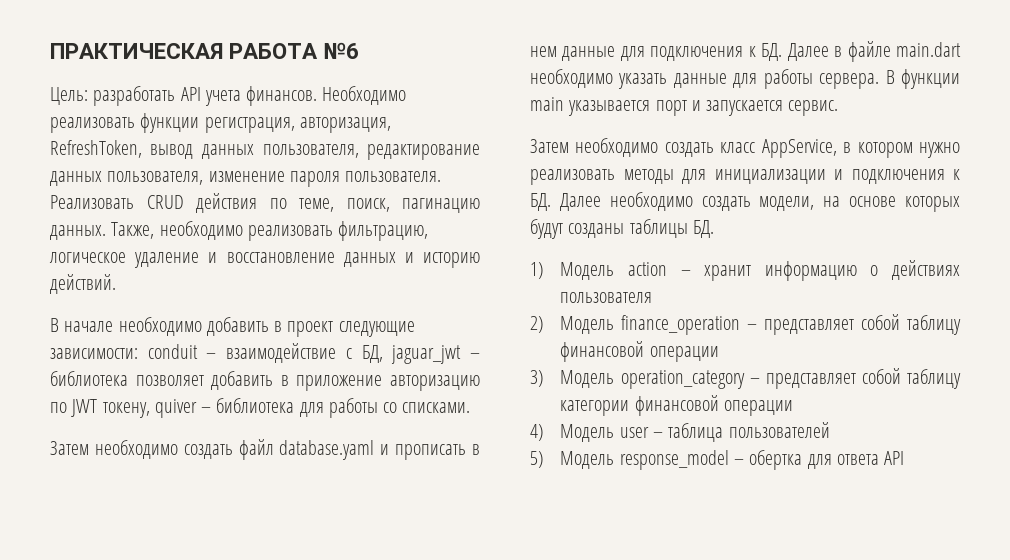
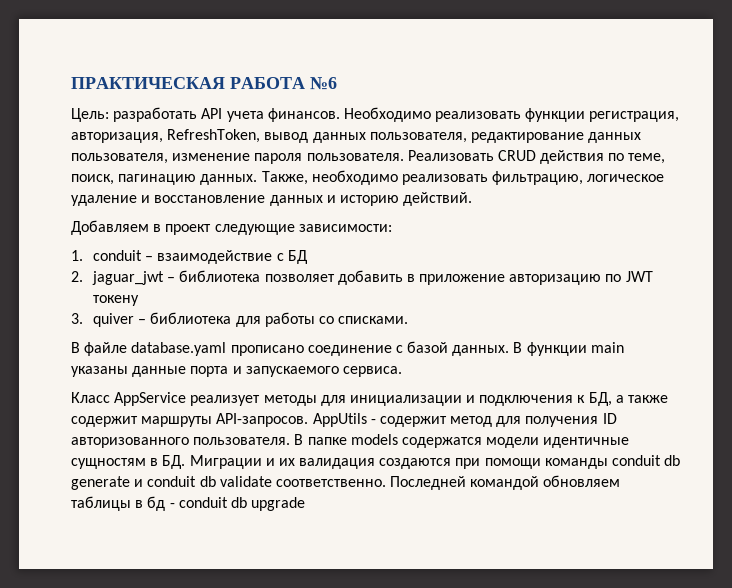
[50,317,269,336] В начале необходимо добавить -> [71,220,149,235] Добавляем
(138, 353) none -> [71,250,83,261] // 1.
[361,345,383,363] БД, -> [287,250,307,264] [71,271,83,282] БД // 2.
[102,402,150,418] токену, -> [92,295,139,306] [71,313,83,324] токену // 3.
[50,439,480,460] [530,41,961,62] [530,69,960,89] [530,97,839,116] [530,138,960,158] [530,169,615,185] Затем необходимо создать файл database.yaml и прописать в нем данные для подключения к БД. Далее в файле main.dart необходимо указать данные для работы сервера. В функции main указывается порт и запускается сервис. // Затем необходимо создать класс AppService, в котором нужно реализовать -> [71,341,624,356] [71,366,402,377] [71,392,261,406] В файле database.yaml прописано соединение с базой данных. В функции main указаны данные порта и запускаемого сервиса. // Класс AppService реализует
[530,192,960,212] [530,219,714,239] [530,260,960,281] [560,292,653,303] [530,314,961,335] [560,341,719,362] [530,368,961,389] [560,395,793,416] [530,422,830,442] [530,450,905,470] БД. Далее необходимо создать модели, на основе которых будут созданы таблицы БД. // 1) Модель action – хранит информацию о действиях пользователя // 2) Модель finance_operation – представляет собой таблицу финансовой операции // 3) Модель operation_category – представляет собой таблицу категории финансовой операции // 4) Модель user – таблица пользователей // 5) Модель response_model – обертка для ответа API -> [588,392,669,406] [71,413,617,427] [71,434,630,448] [71,455,681,469] [71,475,621,490] [71,496,306,511] БД, а также содержит маршруты API-запросов. AppUtils - содержит метод для получения ID авторизованного пользователя. В папке models содержатся модели идентичные сущностям в БД. Миграции и их валидация создаются при помощи команды conduit db generate и conduit db validate соответственно. Последней командой обновляем таблицы в бд - conduit db upgrade

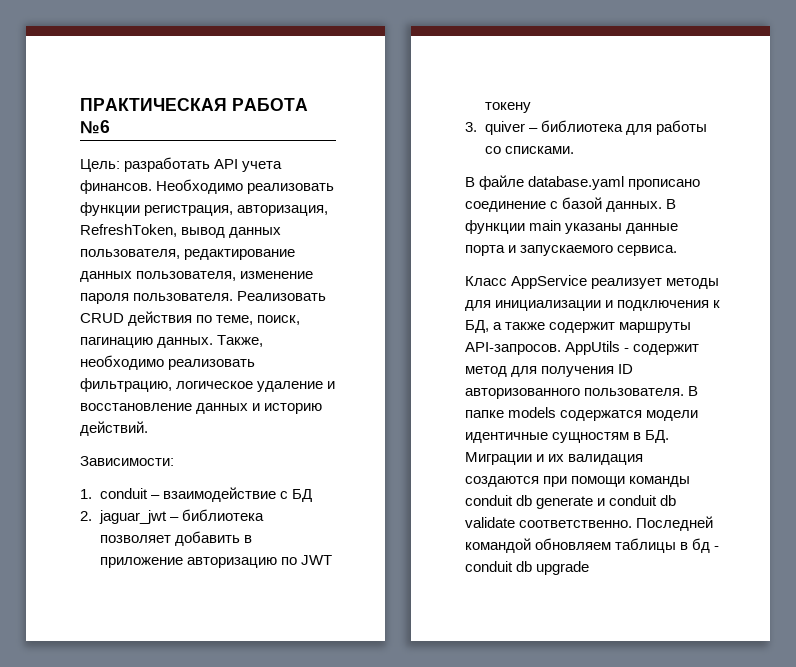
[71,220,392,235] Добавляем в проект следующие зависимости: -> [80,456,174,466] Зависимости:

